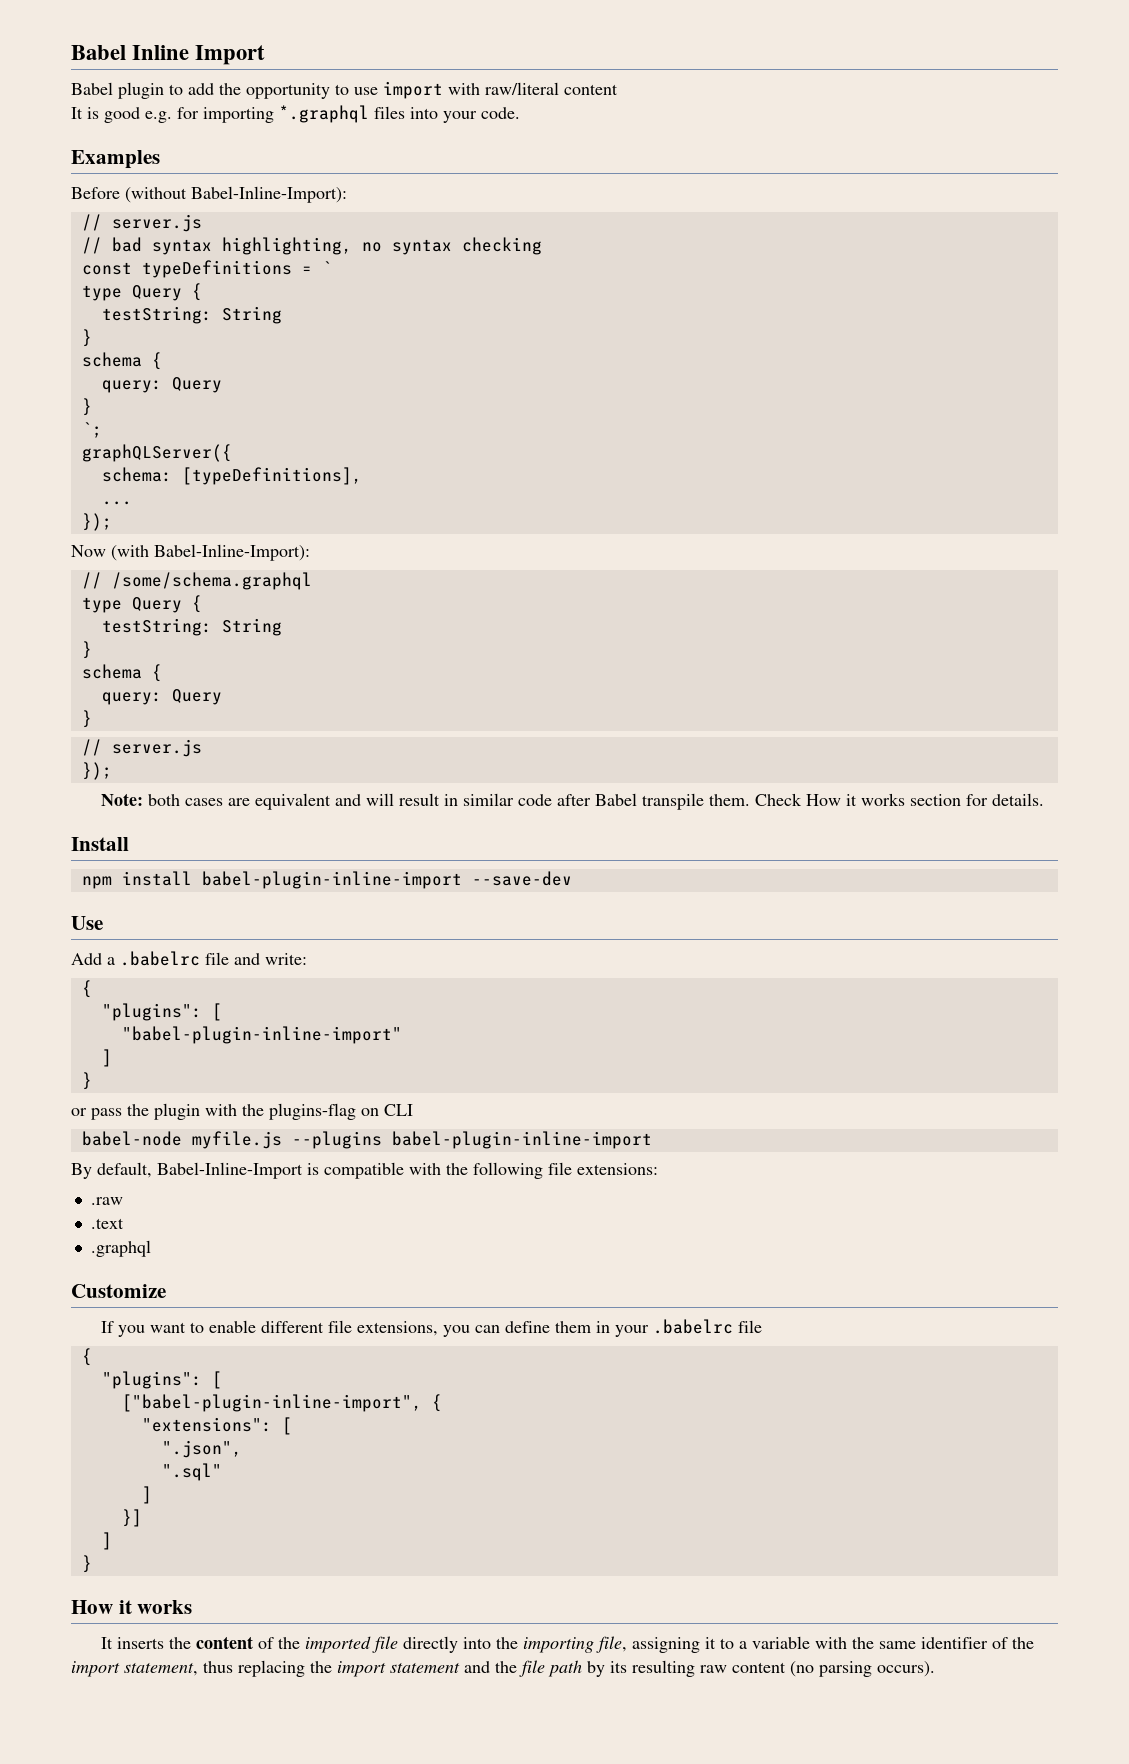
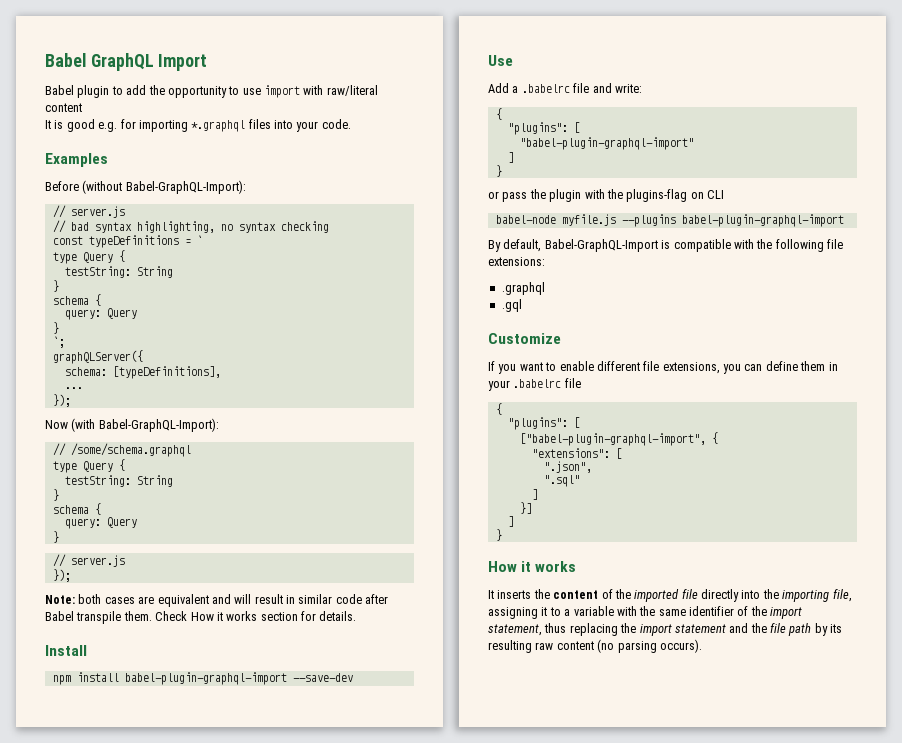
[71,45,190,60] Babel Inline -> [45,53,154,71] Babel GraphQL
[191,186,347,203] Babel-Inline-Import): -> [125,180,246,194] Babel-GraphQL-Import):
[154,544,310,561] Babel-Inline-Import): -> [98,418,219,432] Babel-GraphQL-Import):
[201,871,462,889] babel-plugin-inline-import -> [124,672,287,685] babel-plugin-graphql-import
[121,1026,402,1044] "babel-plugin-inline-import" -> [519,137,694,150] "babel-plugin-graphql-import"
[391,1131,652,1149] babel-plugin-inline-import -> [681,214,844,227] babel-plugin-graphql-import
[157,1162,303,1179] Babel-Inline-Import -> [544,239,658,252] Babel-GraphQL-Import
[90,1197,123,1205] [90,1218,124,1229] [90,1240,151,1257] .raw // .text // .graphql -> [501,282,545,295] [501,299,522,312] .graphql // .gql
[121,1394,422,1412] ["babel-plugin-inline-import", -> [519,433,706,446] ["babel-plugin-graphql-import",

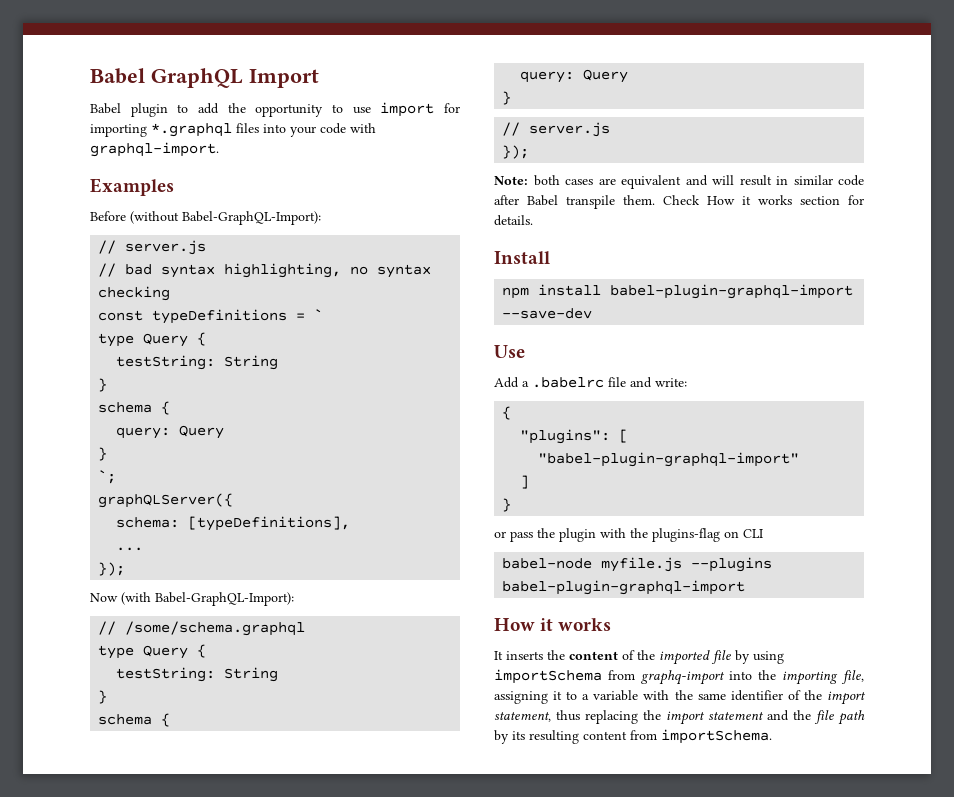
[303,85,378,96] [45,103,82,112] [45,119,118,132] with raw/literal content // It is good e.g. -> (435, 109) none
[321,119,351,129] code. -> [320,123,376,134] [90,142,219,157] code with graphql-import.
[488,239,843,252] [488,257,545,266] [501,282,545,295] [501,299,522,312] [488,333,561,344] [488,361,838,374] [488,378,581,391] [495,403,502,415] [507,417,580,430] [519,432,718,446] [531,448,622,459] [543,461,592,473] [543,475,580,487] [531,489,538,500] [519,502,532,514] [507,516,514,527] [495,529,502,541] // By default, Babel-GraphQL-Import is compatible with the following file extensions: // .graphql // .gql // Customize // If you want to enable different file extensions, you can define them in your .babelrc file // { // "plugins": [ // ["babel-plugin-graphql-import", { // "extensions": [ // ".json", // ".sql" // ] // }] // ] // } -> (746, 587) none
[701,589,739,602] directly -> [735,650,784,664] [494,669,725,685] by using importSchema from graphq-import
[535,639,702,653] raw content (no parsing occurs). -> [583,729,772,744] content from importSchema.

